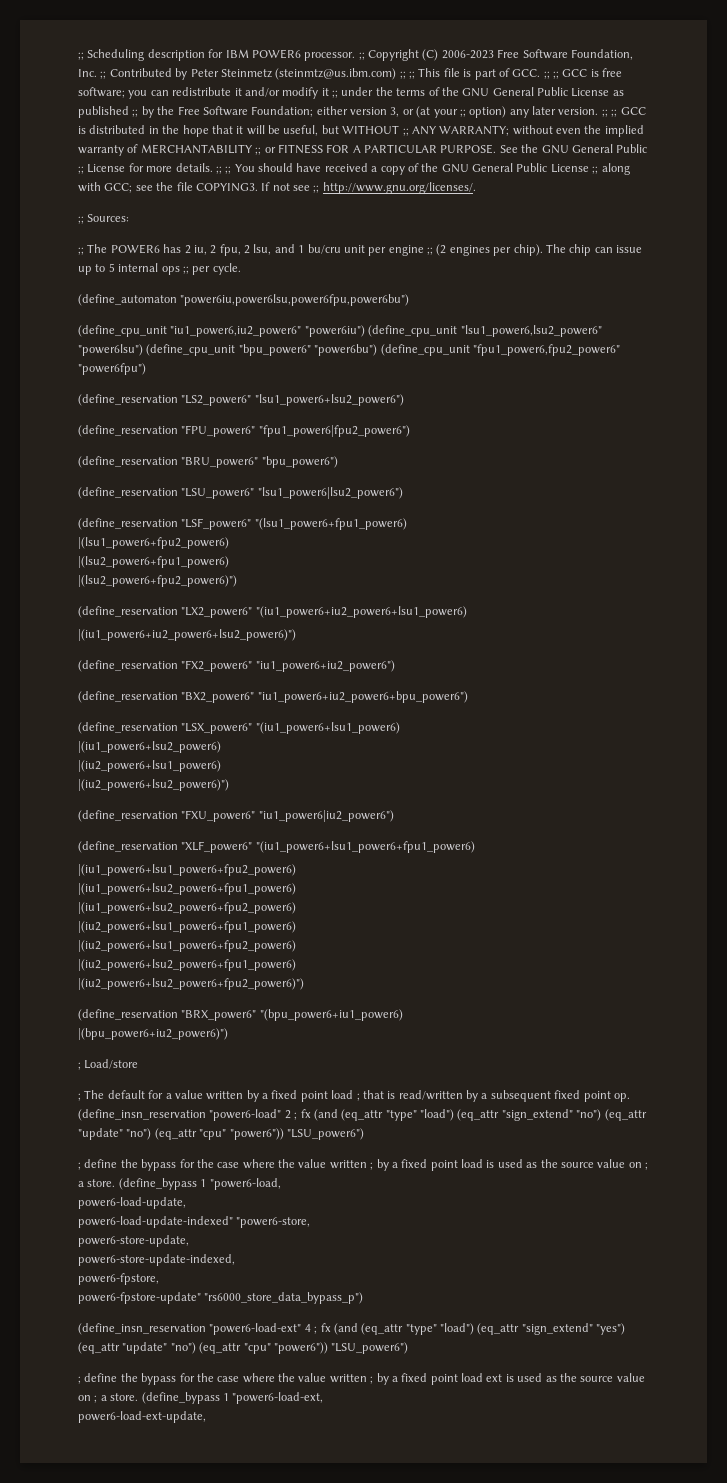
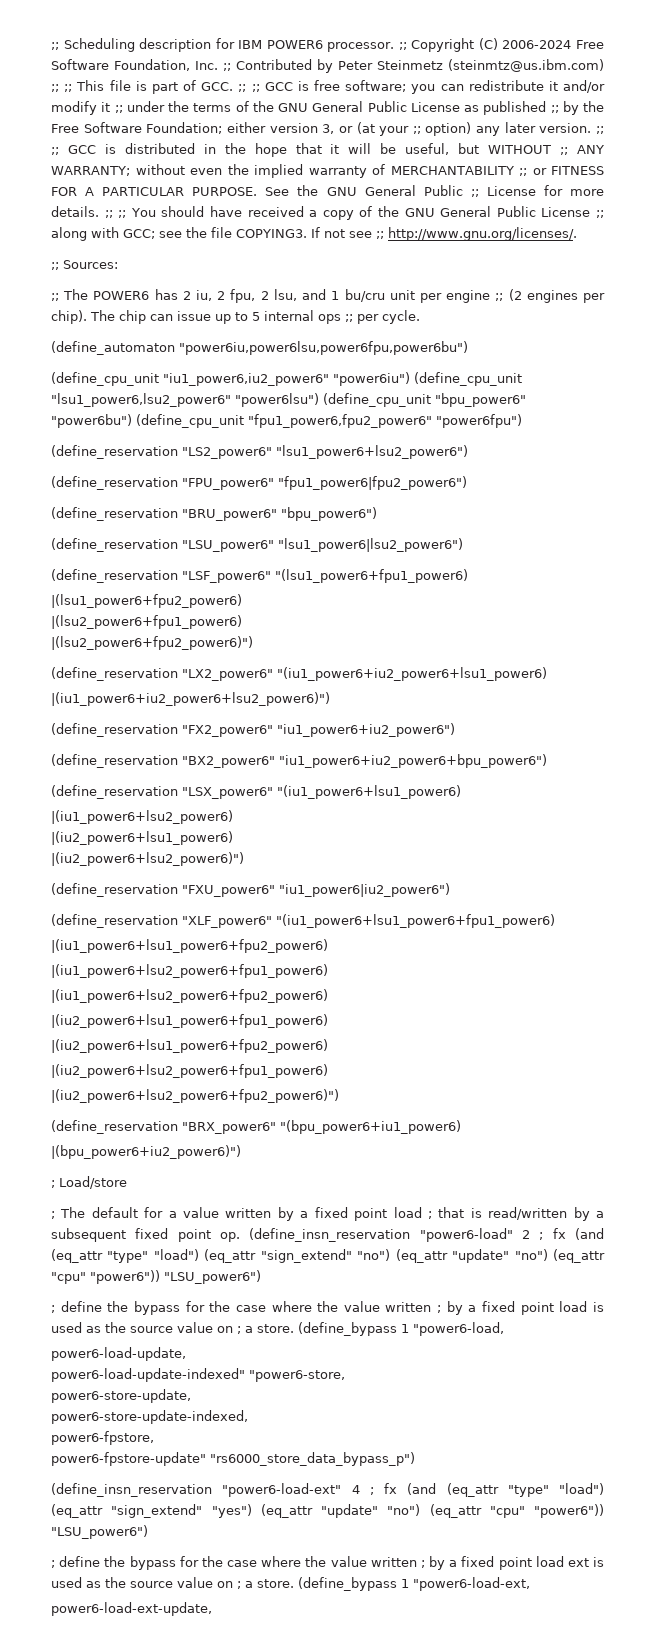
[441,50,494,59] 2006-2023 -> [502,40,572,49] 2006-2024

